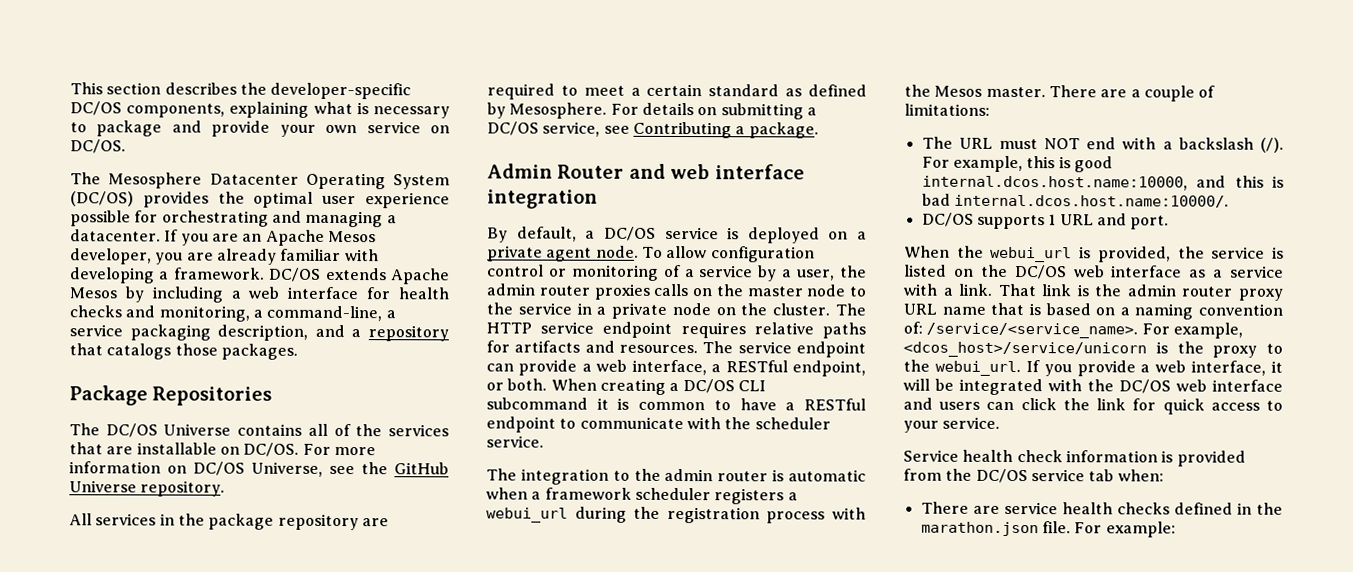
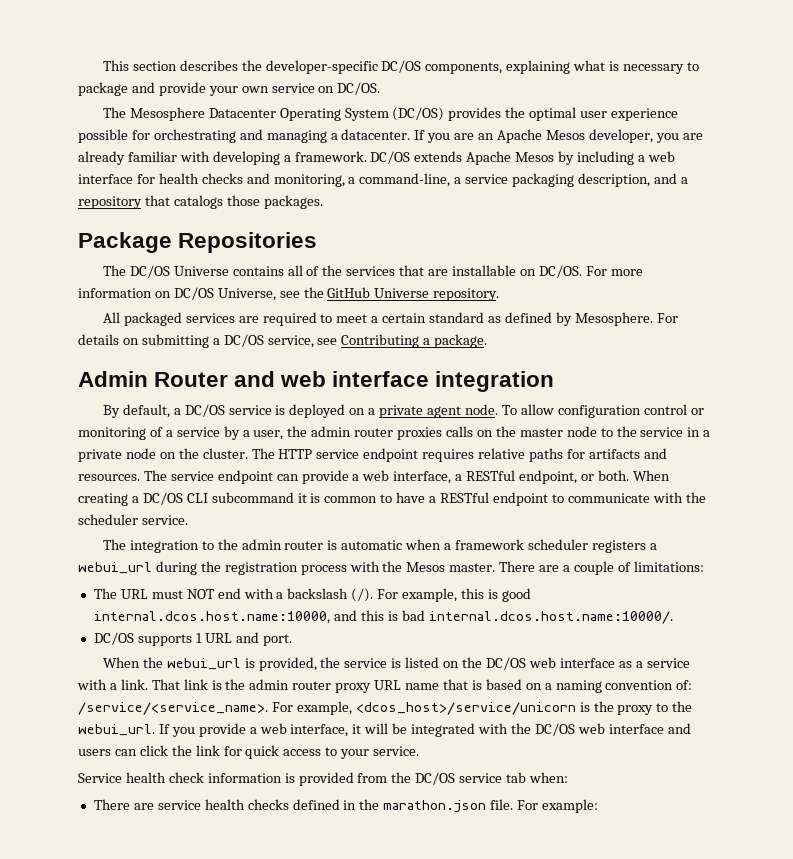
[95,513,359,531] services in the package repository -> [123,312,235,326] packaged services

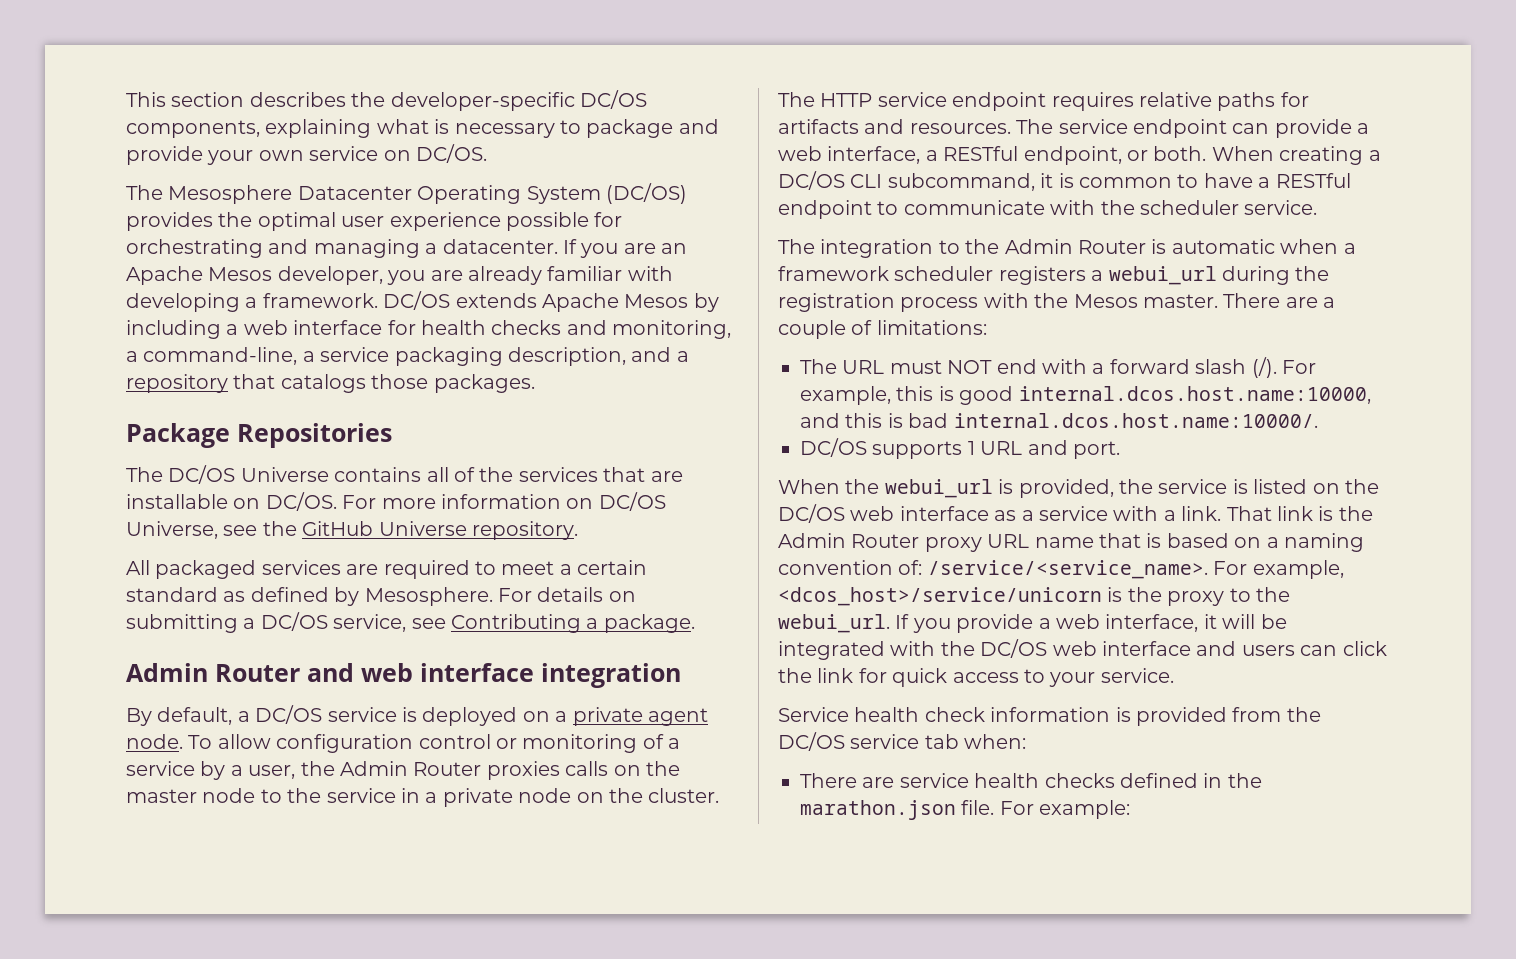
[311,426,394,437] admin router -> [340,761,482,776] Admin Router
[211,492,294,503] subcommand -> [887,173,1035,191] subcommand,
[241,539,324,550] admin router -> [1004,239,1146,254] Admin Router
[287,588,349,599] backslash -> [1109,359,1247,374] forward slash
[249,679,332,690] admin router -> [778,533,920,548] Admin Router

